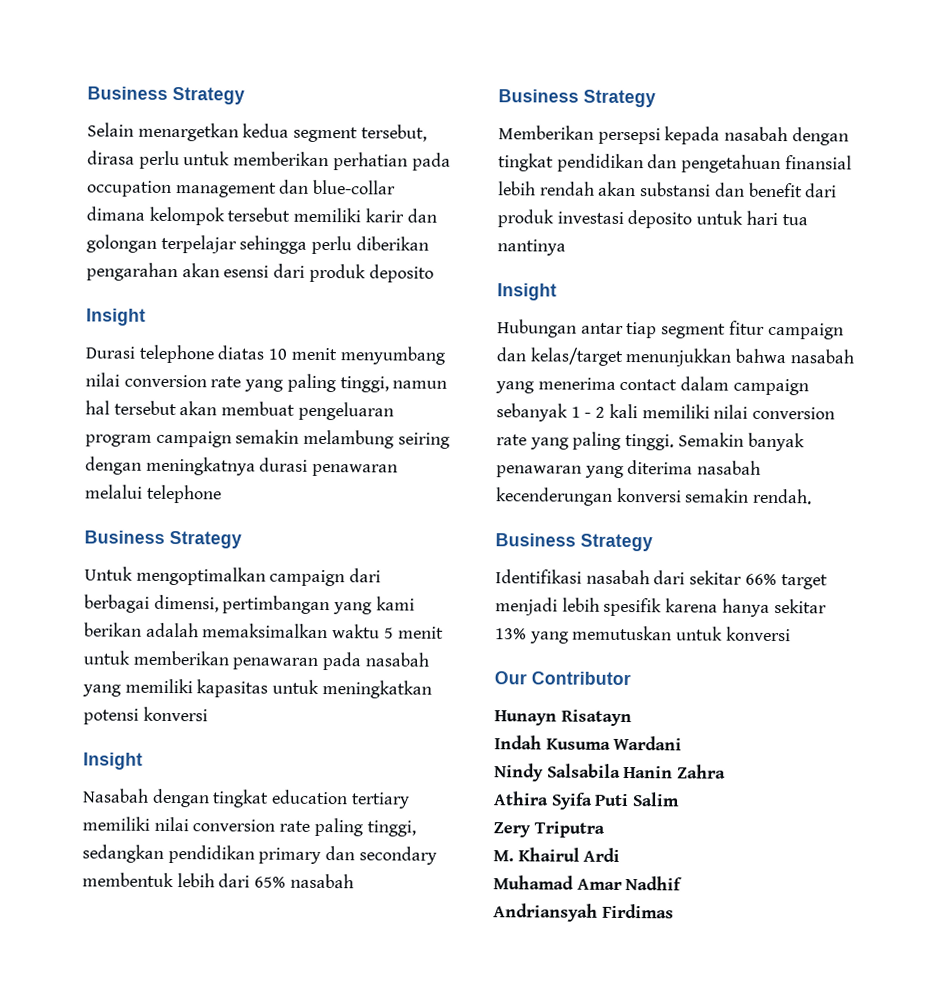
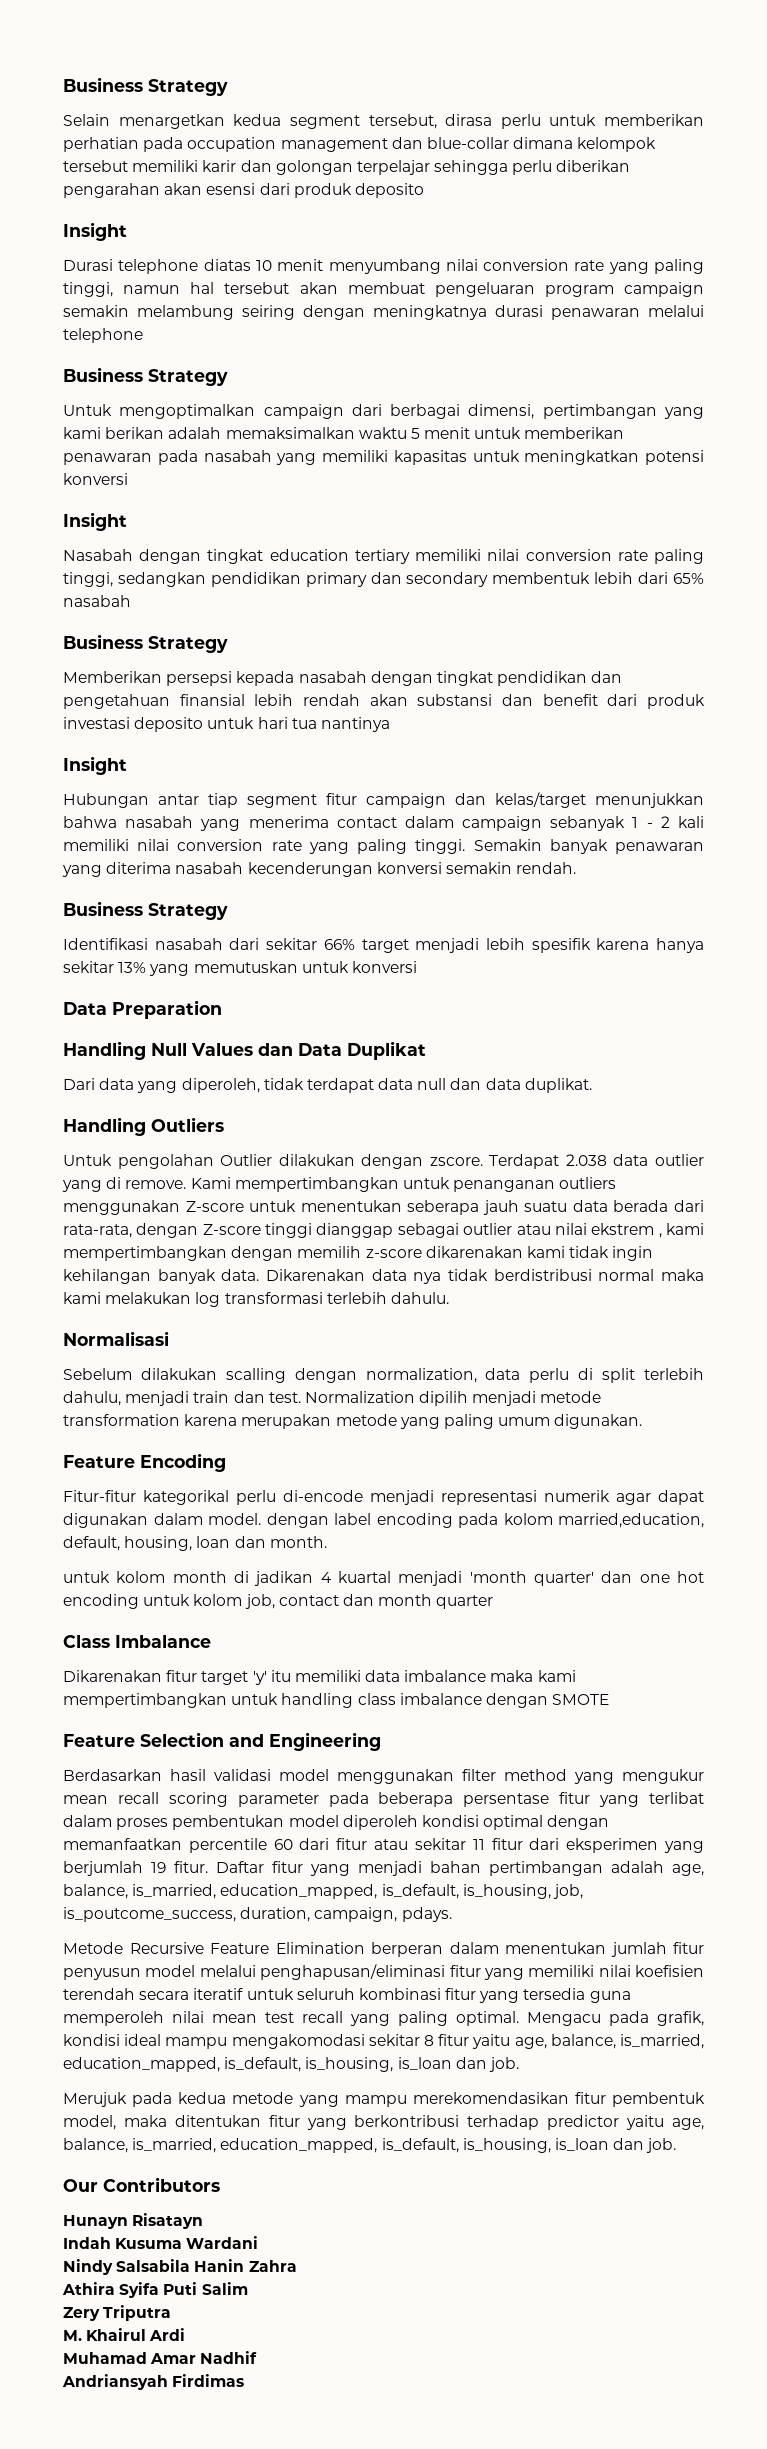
(791, 634) none -> [63,1000,222,1019] [63,1041,426,1060] [63,1078,592,1093] [63,1117,224,1136] [63,1154,704,1169] [62,1177,617,1192] [63,1200,704,1215] [63,1223,705,1238] [63,1246,654,1261] [63,1269,704,1284] [63,1292,449,1307] [63,1331,169,1346] [63,1368,705,1383] [63,1391,602,1406] [63,1414,643,1429] [63,1453,226,1472] [63,1490,704,1505] [63,1513,704,1528] [63,1536,327,1551] [63,1571,705,1586] [63,1594,494,1609] [63,1635,211,1648] [63,1670,576,1685] [63,1693,610,1708] [63,1732,381,1751] [63,1769,704,1784] [63,1792,705,1807] [63,1815,610,1830] [63,1838,704,1853] [63,1861,704,1876] [63,1884,583,1899] [63,1907,452,1922] [63,1942,704,1957] [63,1964,704,1980] [63,1988,631,2003] [63,2011,704,2026] [63,2034,704,2049] [63,2057,519,2072] [63,2092,705,2107] [63,2115,705,2130] [63,2138,677,2153] // Data Preparation // Handling Null Values dan Data Duplikat // Dari data yang diperoleh, tidak terdapat data null dan data duplikat. // Handling Outliers // Untuk pengolahan Outlier dilakukan dengan zscore. Terdapat 2.038 data outlier yang di remove. Kami mempertimbangkan untuk penanganan outliers menggunakan Z-score untuk menentukan seberapa jauh suatu data berada dari rata-rata, dengan Z-score tinggi dianggap sebagai outlier atau nilai ekstrem , kami mempertimbangkan dengan memilih z-score dikarenakan kami tidak ingin kehilangan banyak data. Dikarenakan data nya tidak berdistribusi normal maka kami melakukan log transformasi terlebih dahulu. // Normalisasi // Sebelum dilakukan scalling dengan normalization, data perlu di split terlebih dahulu, menjadi train dan test. Normalization dipilih menjadi metode transformation karena merupakan metode yang paling umum digunakan. // Feature Encoding // Fitur-fitur kategorikal perlu di-encode menjadi representasi numerik agar dapat digunakan dalam model. dengan label encoding pada kolom married,education, default, housing, loan dan month. // untuk kolom month di jadikan 4 kuartal menjadi 'month quarter' dan one hot encoding untuk kolom job, contact dan month quarter // Class Imbalance // Dikarenakan fitur target 'y' itu memiliki data imbalance maka kami mempertimbangkan untuk handling class imbalance dengan SMOTE // Feature Selection and Engineering // Berdasarkan hasil validasi model menggunakan filter method yang mengukur mean recall scoring parameter pada beberapa persentase fitur yang terlibat dalam proses pembentukan model diperoleh kondisi optimal dengan memanfaatkan percentile 60 dari fitur atau sekitar 11 fitur dari eksperimen yang berjumlah 19 fitur. Daftar fitur yang menjadi bahan pertimbangan adalah age, balance, is_married, education_mapped, is_default, is_housing, job, is_poutcome_success, duration, campaign, pdays. // Metode Recursive Feature Elimination berperan dalam menentukan jumlah fitur penyusun model melalui penghapusan/eliminasi fitur yang memiliki nilai koefisien terendah secara iteratif untuk seluruh kombinasi fitur yang tersedia guna memperoleh nilai mean test recall yang paling optimal. Mengacu pada grafik, kondisi ideal mampu mengakomodasi sekitar 8 fitur yaitu age, balance, is_married, education_mapped, is_default, is_housing, is_loan dan job. // Merujuk pada kedua metode yang mampu merekomendasikan fitur pembentuk model, maka ditentukan fitur yang berkontribusi terhadap predictor yaitu age, balance, is_married, education_mapped, is_default, is_housing, is_loan dan job.
[531,671,631,686] Contributor -> [103,2177,220,2192] Contributors

